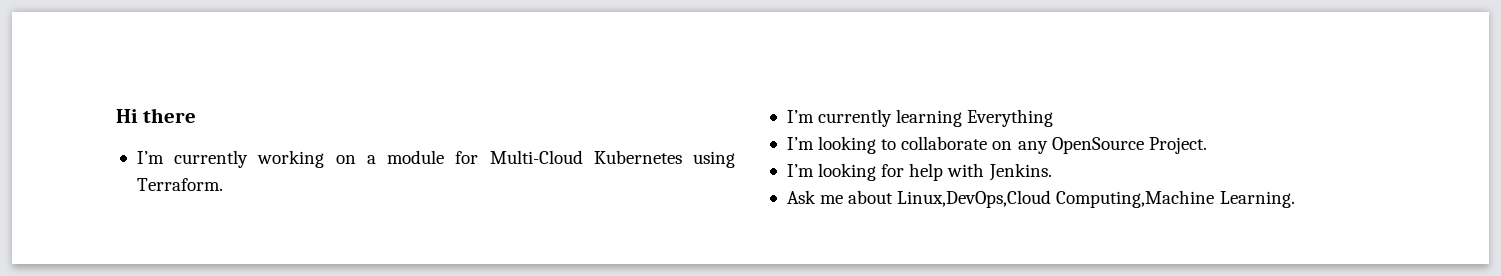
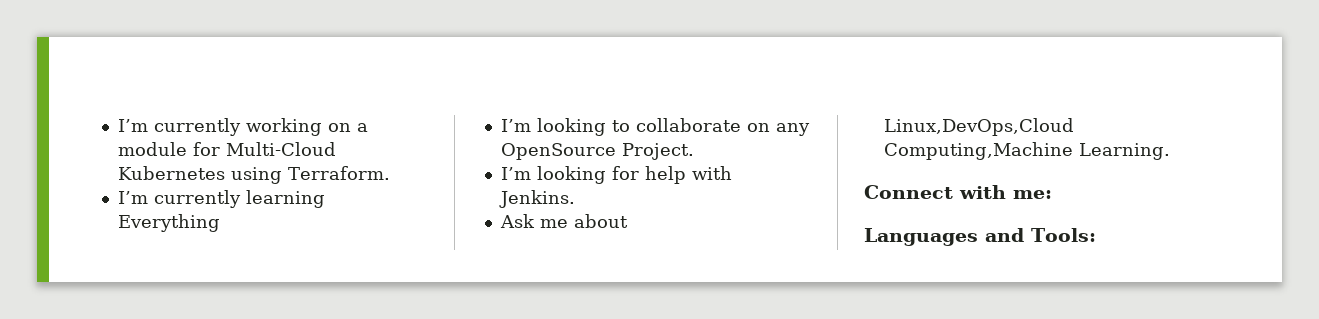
[116,108,196,123] Hi there // -> (117, 125) none
(1295, 199) none -> [864,185,1052,199] [864,228,1096,246] // Connect with me: // Languages and Tools:

